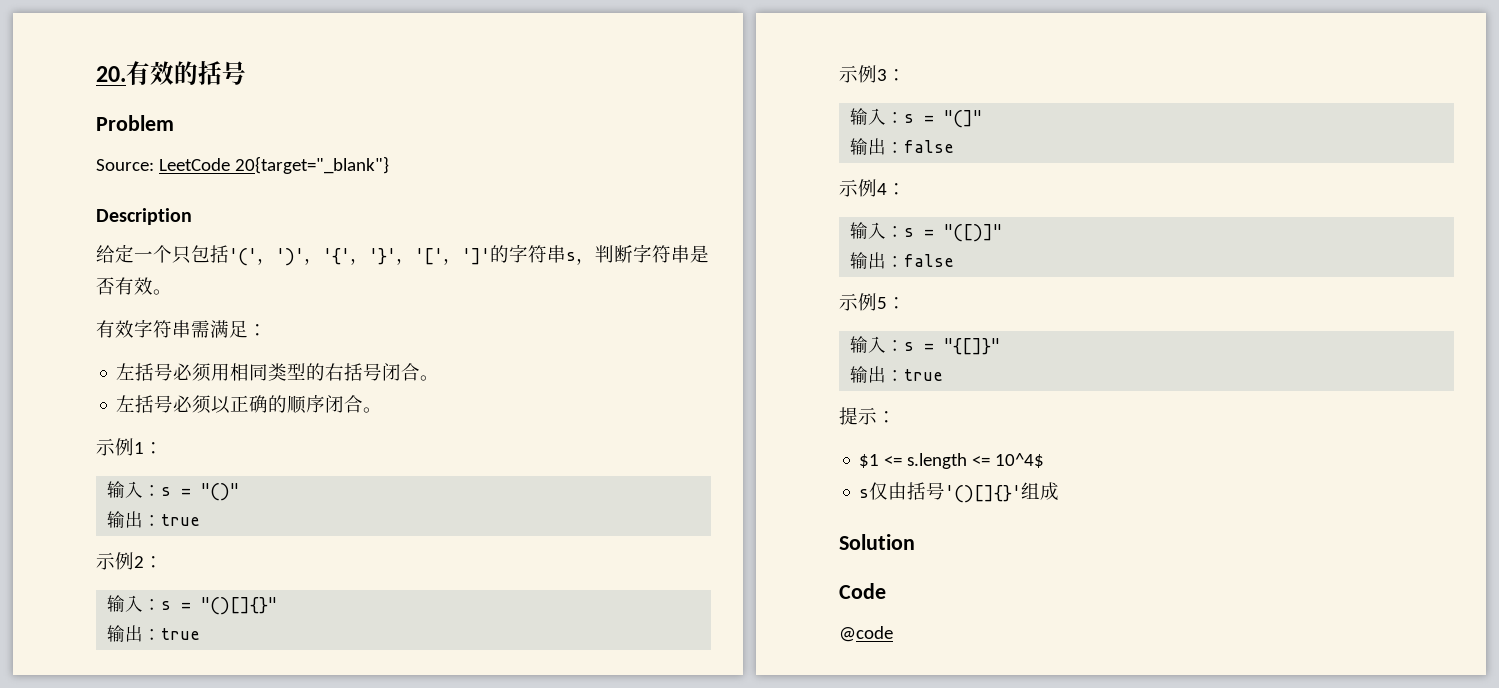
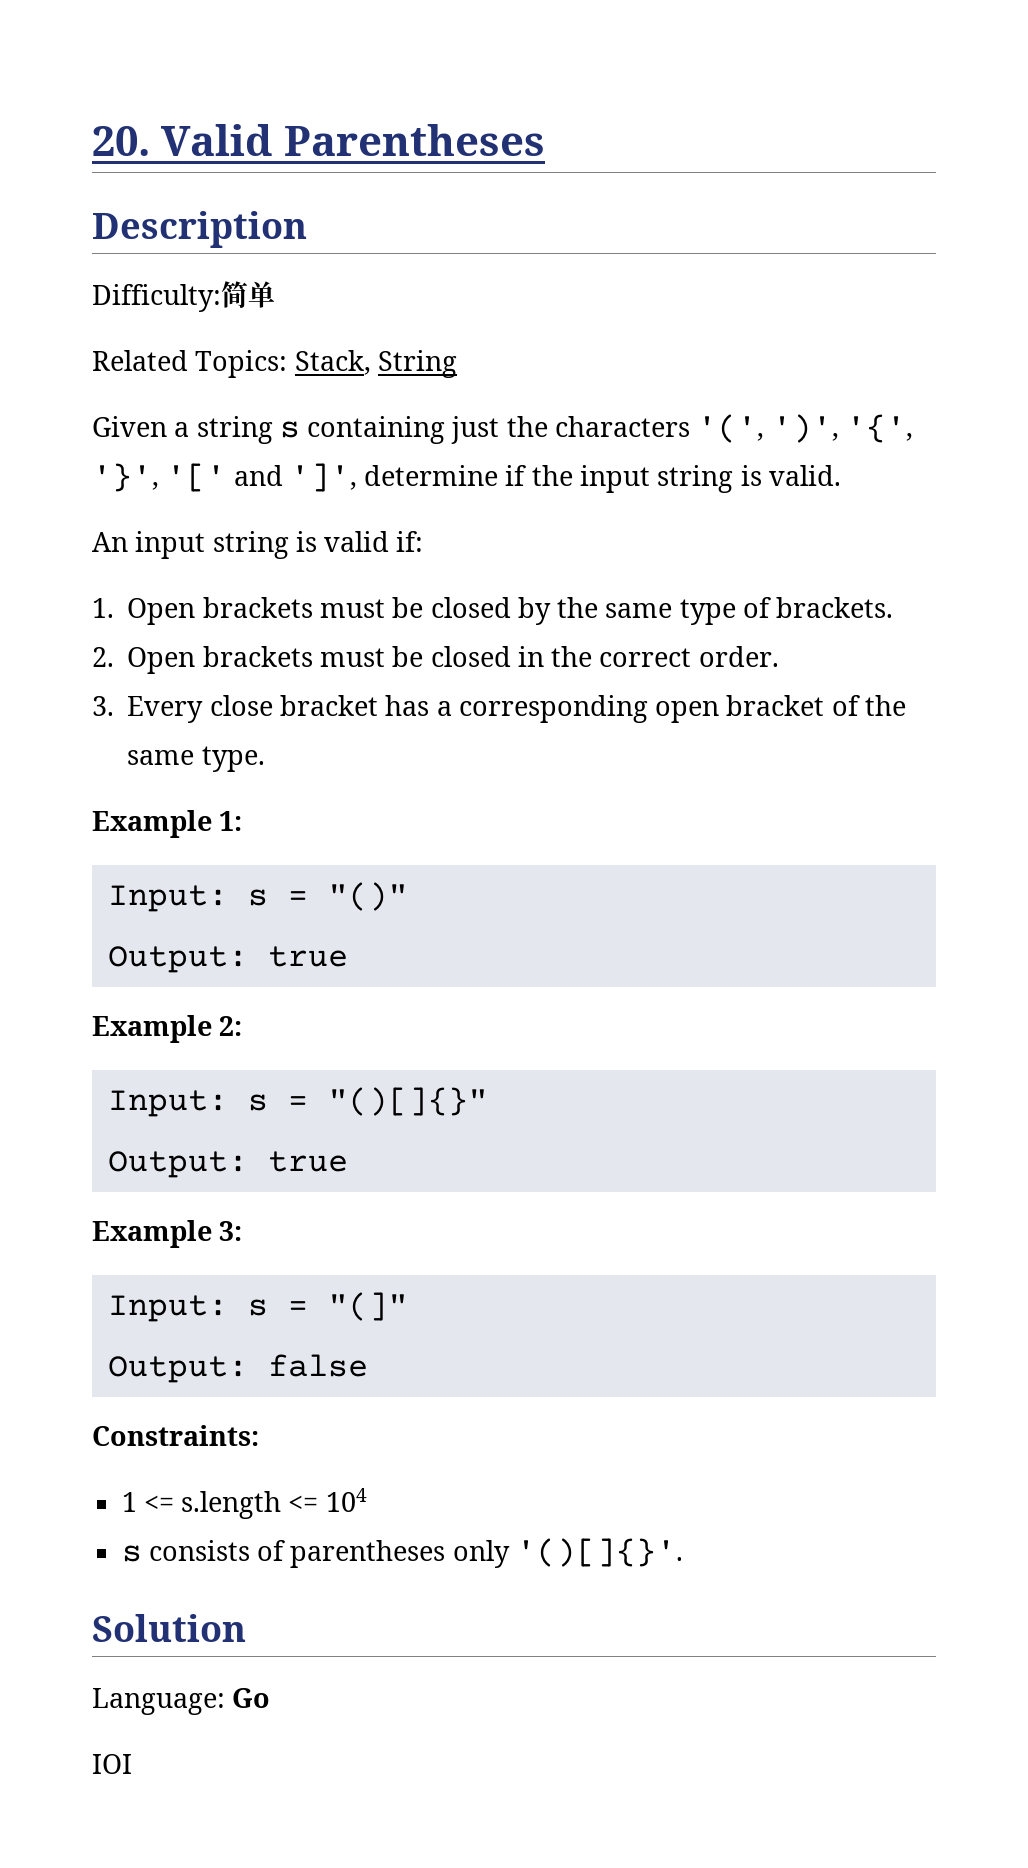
[126,61,246,85] [96,115,174,131] [96,156,389,174] [96,208,192,225] [96,244,709,266] [96,277,172,295] [96,319,267,338] [116,363,440,382] [116,395,383,414] [96,438,163,456] [107,481,162,498] 有效的括号 // Problem // Source: LeetCode 20{target="_blank"} // Description // 给定一个只包括'('，')'，'{'，'}'，'['，']'的字符串s，判断字符串是否有效。 // 有效字符串需满足： // 左括号必须用相同类型的右括号闭合。 // 左括号必须以正确的顺序闭合。 // 示例1： // 输入： -> [161,124,545,156] [92,211,307,248] [92,281,275,312] [92,350,457,378] [92,414,913,444] [92,463,841,493] [92,531,424,559] [92,597,894,625] [92,646,779,674] [92,695,907,723] [127,746,265,772] [92,810,243,838] [108,885,229,912] Valid Parentheses // Description // Difficulty:简单 // Related Topics: Stack, String // Given a string s containing just the characters '(', ')', '{', '}', '[' and ']', determine if the input string is valid. // An input string is valid if: // 1. Open brackets must be closed by the same type of brackets. // 2. Open brackets must be closed in the correct order. // 3. Every close bracket has a corresponding open bracket of the same type. // Example 1: // Input:
[107,511,201,528] [96,552,163,570] [107,595,162,612] 输出：true // 示例2： // 输入： -> [108,946,349,973] [92,1015,243,1043] [108,1090,229,1117] Output: true // Example 2: // Input:
[107,625,201,642] [839,65,906,83] [850,108,905,125] 输出：true // 示例3： // 输入： -> [108,1151,349,1178] [92,1220,243,1248] [108,1295,229,1322] Output: true // Example 3: // Input:
[850,138,955,155] [839,179,906,197] [850,222,1003,242] [850,252,955,269] [839,293,906,311] [850,336,1001,355] [850,366,944,383] [839,407,896,425] [859,454,880,468] 输出：false // 示例4： // 输入：s = "([)]" // 输出：false // 示例5： // 输入：s = "{[]}" // 输出：true // 提示： // $1 -> [108,1354,369,1383] [92,1425,259,1446] [121,1492,137,1512] Output: false // Constraints: // 1
[995,453,1045,468] [859,482,1060,503] [839,534,915,550] [839,583,886,599] [839,626,893,642] 10^4$ // s仅由括号'()[]{}'组成 // Solution // Code // @code -> [325,1488,367,1512] [121,1538,683,1568] [92,1614,246,1642] [92,1688,271,1715] [92,1754,132,1774] 104 // s consists of parentheses only '()[]{}'. // Solution // Language: Go // IOI

